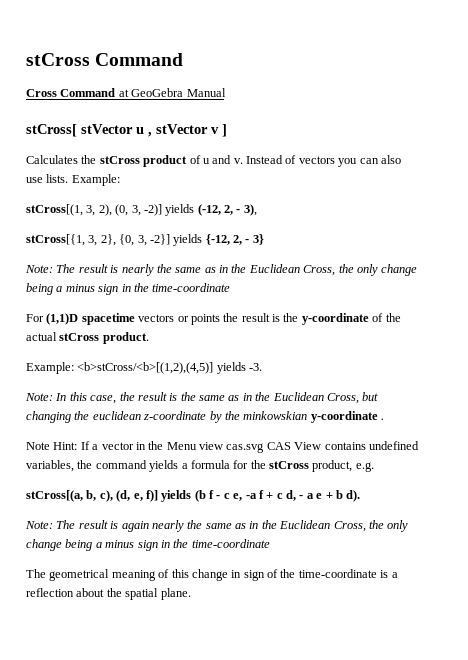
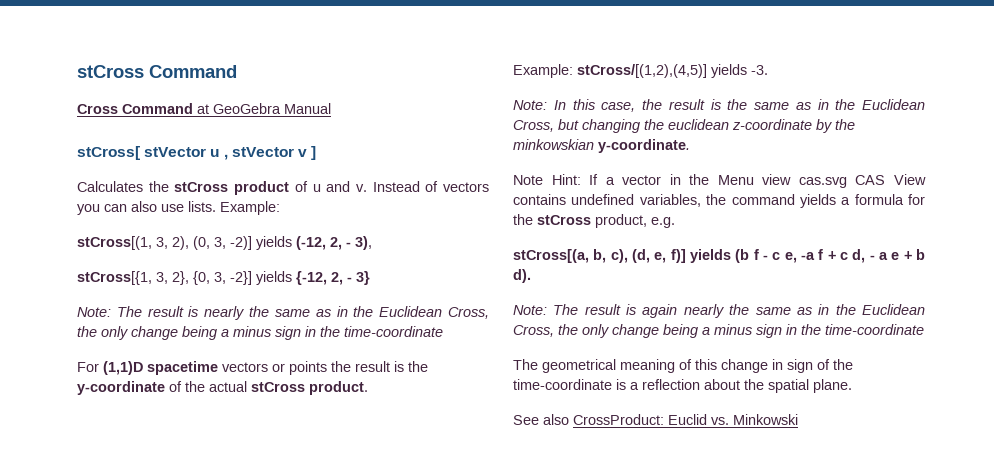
[77,362,214,374] <b>stCross/<b>[(1,2),(4,5)] -> [577,64,707,78] stCross/[(1,2),(4,5)]
[310,411,384,423] y-coordinate . -> [598,139,690,153] y-coordinate.
(191, 594) none -> [513,414,798,425] // See also CrossProduct: Euclid vs. Minkowski

